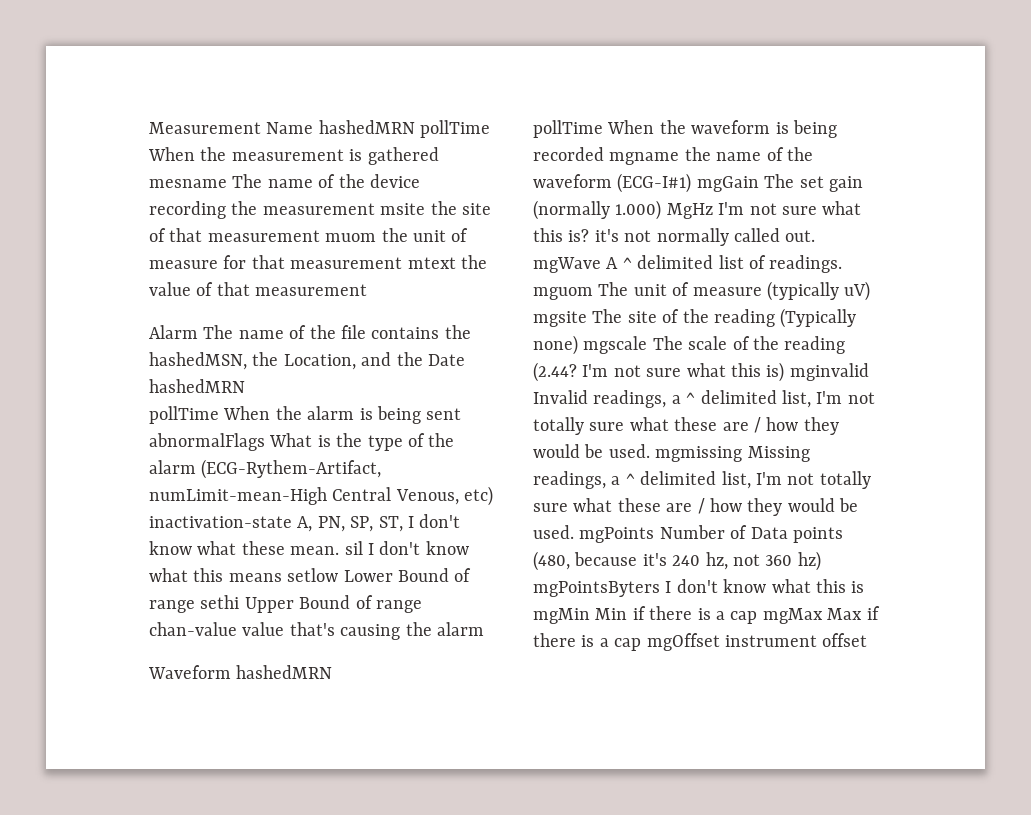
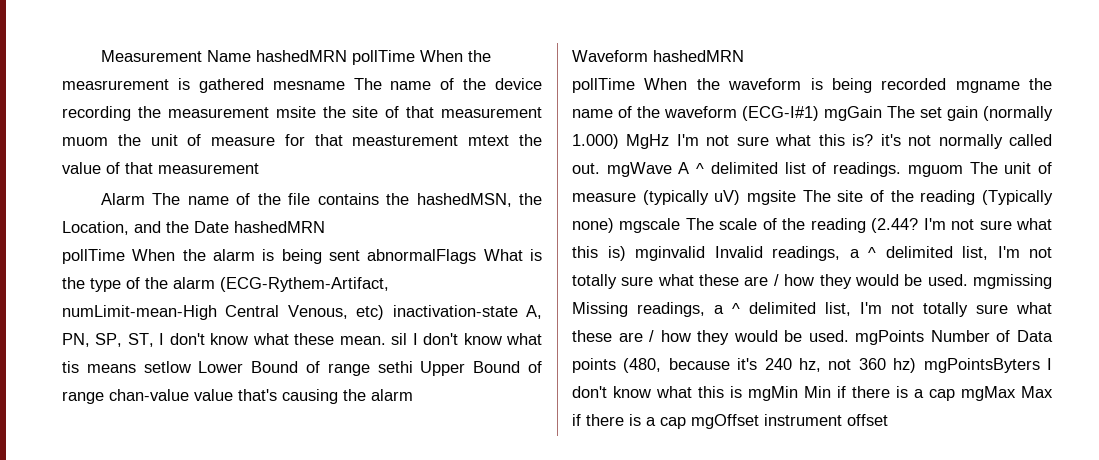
[231,149,344,161] measurement -> [62,79,169,90] measrurement
[290,257,403,269] measurement -> [352,135,459,146] measturement
[193,568,224,582] this -> [62,361,79,373] tis

